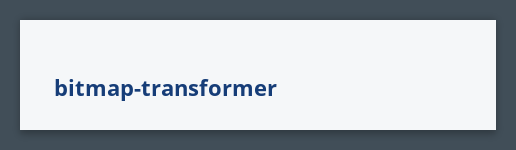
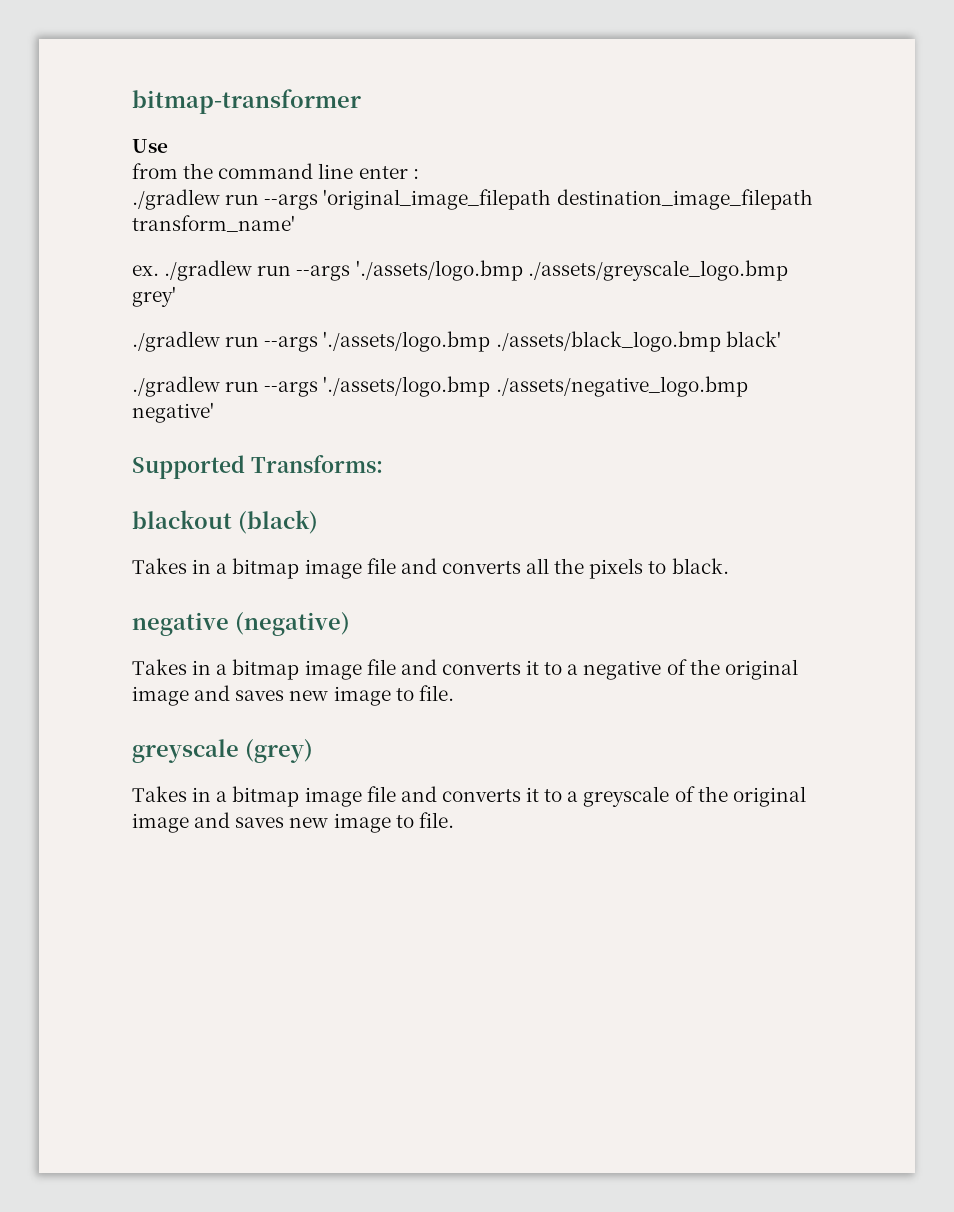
(277, 90) none -> [132,139,168,153] [132,163,419,179] [132,189,813,210] [132,215,295,232] [132,260,788,281] [132,286,176,307] [132,331,781,352] [132,376,748,397] [132,402,214,423] [132,455,383,479] [132,510,318,534] [132,558,729,579] [132,612,350,636] [132,659,798,680] [132,685,454,706] [132,739,313,763] [132,786,806,807] [132,812,454,833] // Use // from the command line enter : // ./gradlew run --args 'original_image_filepath destination_image_filepath transform_name' // ex. ./gradlew run --args './assets/logo.bmp ./assets/greyscale_logo.bmp grey' // ./gradlew run --args './assets/logo.bmp ./assets/black_logo.bmp black' // ./gradlew run --args './assets/logo.bmp ./assets/negative_logo.bmp negative' // Supported Transforms: // blackout (black) // Takes in a bitmap image file and converts all the pixels to black. // negative (negative) // Takes in a bitmap image file and converts it to a negative of the original image and saves new image to file. // greyscale (grey) // Takes in a bitmap image file and converts it to a greyscale of the original image and saves new image to file.

